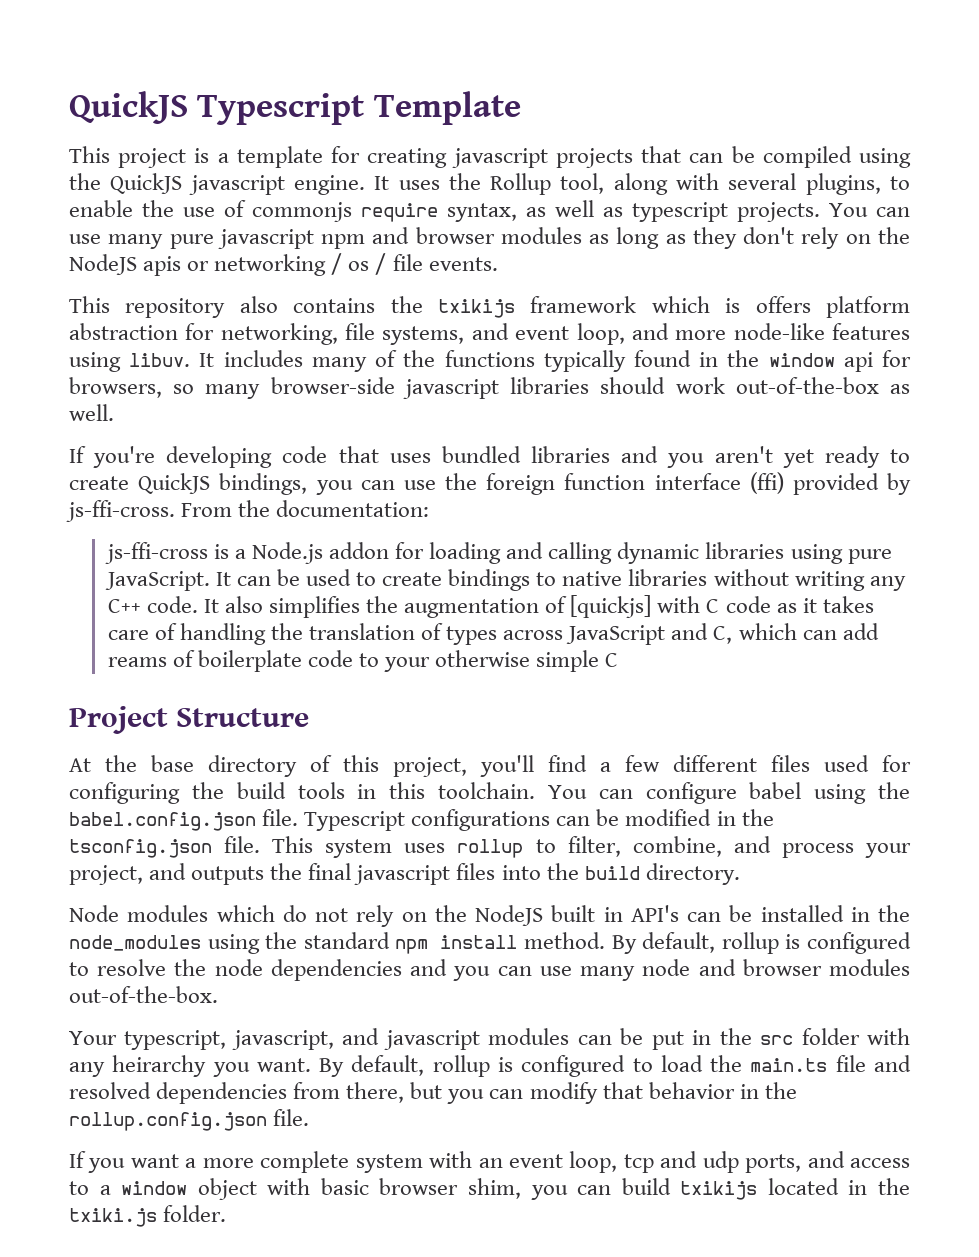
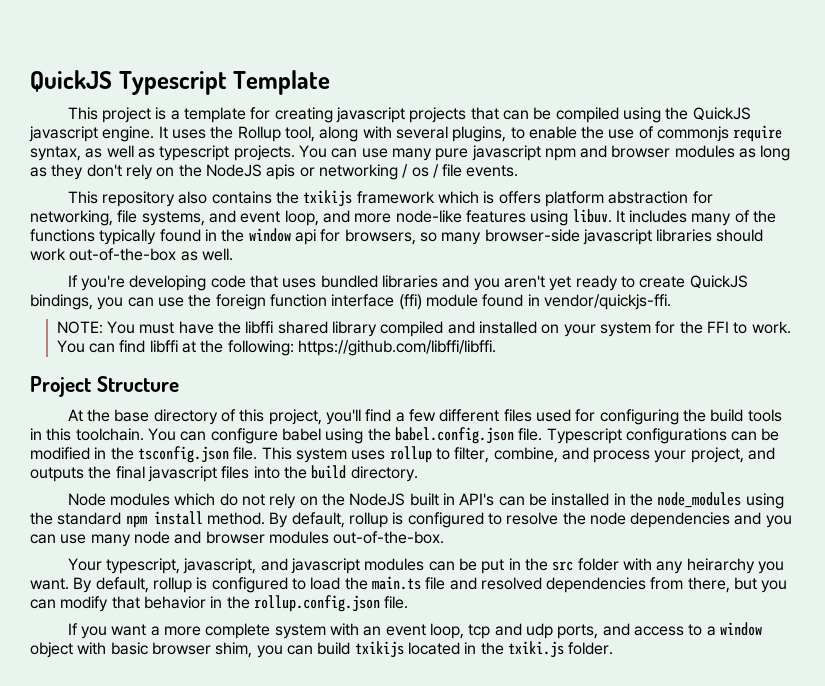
[792,473,911,495] [66,500,430,522] [104,542,892,564] [104,569,906,591] [107,595,874,618] [107,623,879,645] [107,650,619,672] provided by js-ffi-cross. From the documentation: // js-ffi-cross is a Node.js addon for loading and calling dynamic libraries using pure JavaScript. It can be used to create bindings to native libraries without writing any C++ code. It also simplifies the augmentation of [quickjs] with C code as it takes care of handling the translation of types across JavaScript and C, which can add reams of boilerplate code to your otherwise simple C -> [425,294,671,310] [56,321,791,337] [56,340,497,356] module found in vendor/quickjs-ffi. // NOTE: You must have the libffi shared library compiled and installed on your system for the FFI to work. You can find libffi at the following: https://github.com/libffi/libffi.

